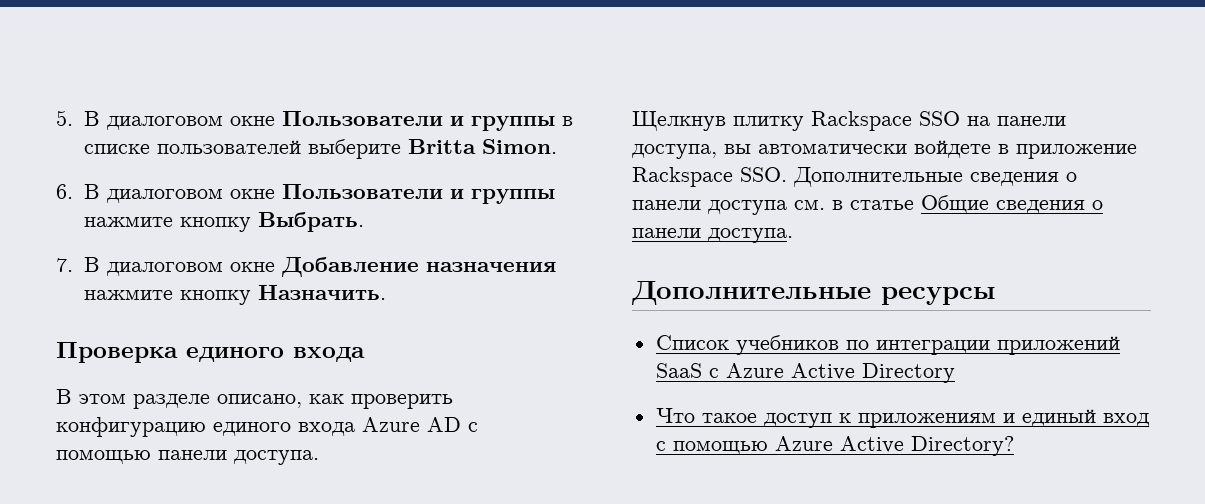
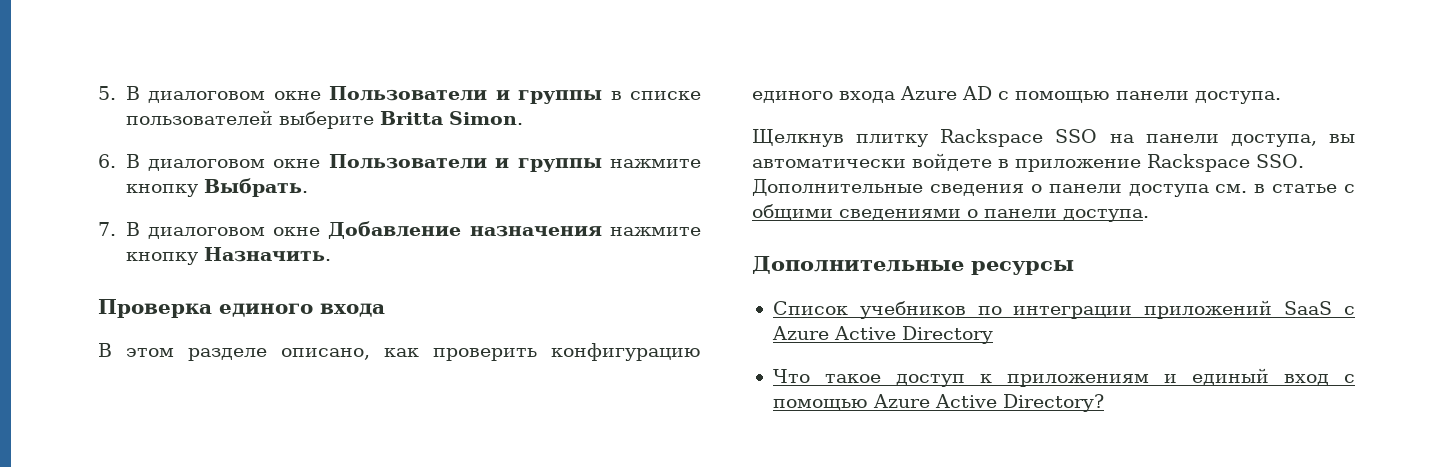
[921,195,1085,214] Общие сведения -> [1344,184,1355,193] [752,204,961,221] с общими сведениями

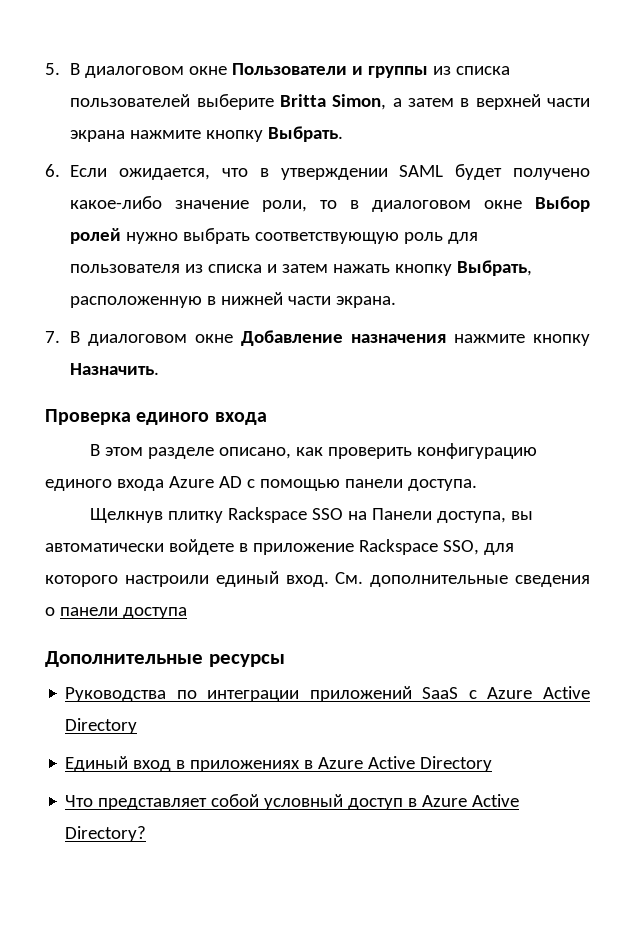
[610,91,701,100] в списке -> [433,66,511,75] из списка
[448,111,523,125] [98,154,701,172] [125,178,308,197] Simon. // 6. В диалоговом окне Пользователи и группы нажмите кнопку Выбрать. -> [332,94,591,110] [70,126,344,142] [45,164,590,180] [70,196,590,212] [70,228,479,244] [70,260,533,276] [70,292,397,308] Simon, а затем в верхней части экрана нажмите кнопку Выбрать. // 6. Если ожидается, что в утверждении SAML будет получено какое-либо значение роли, то в диалоговом окне Выбор ролей нужно выбрать соответствующую роль для пользователя из списка и затем нажать кнопку Выбрать, расположенную в нижней части экрана.
[1145,134,1219,143] панели -> [371,508,432,520] Панели
[1256,154,1304,168] [752,179,1355,197] [752,204,1149,222] SSO. Дополнительные сведения о панели доступа см. в статье с общими сведениями о панели доступа. -> [442,540,514,555] [45,571,590,587] [45,607,187,619] SSO, для которого настроили единый вход. См. дополнительные сведения о панели доступа
[772,301,966,319] Список учебников -> [65,687,167,702] Руководства
[772,368,1355,387] [772,399,868,411] Что такое доступ к приложениям и единый вход с помощью -> [65,756,493,772] [65,794,418,810] Единый вход в приложениях в Azure Active Directory // Что представляет собой условный доступ в

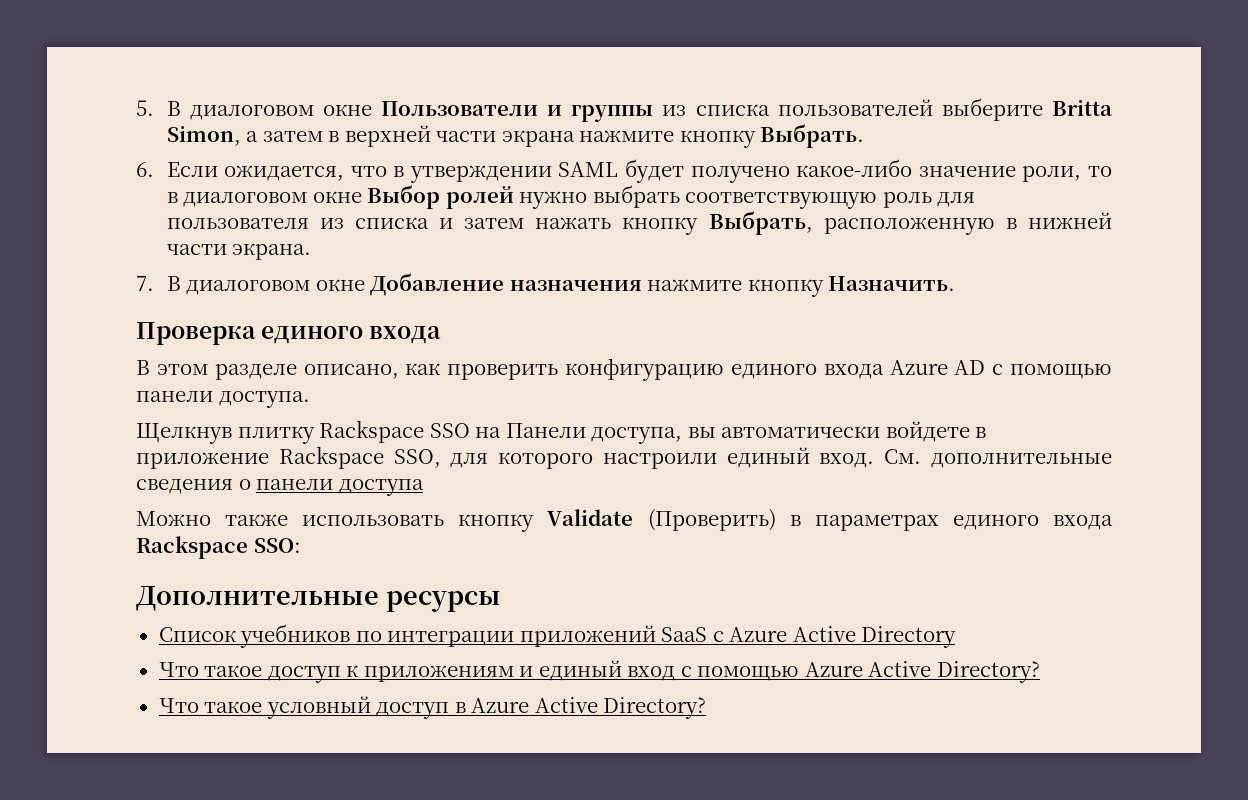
(187, 613) none -> [136,509,1113,532] [136,536,301,559] // Можно также использовать кнопку Validate (Проверить) в параметрах единого входа Rackspace SSO:
[65,687,167,702] Руководства -> [158,624,351,648] Список учебников
[65,756,493,772] [65,794,260,810] Единый вход в приложениях в Azure Active Directory // Что представляет собой -> [158,660,1040,683] [158,698,263,713] Что такое доступ к приложениям и единый вход с помощью Azure Active Directory? // Что такое

